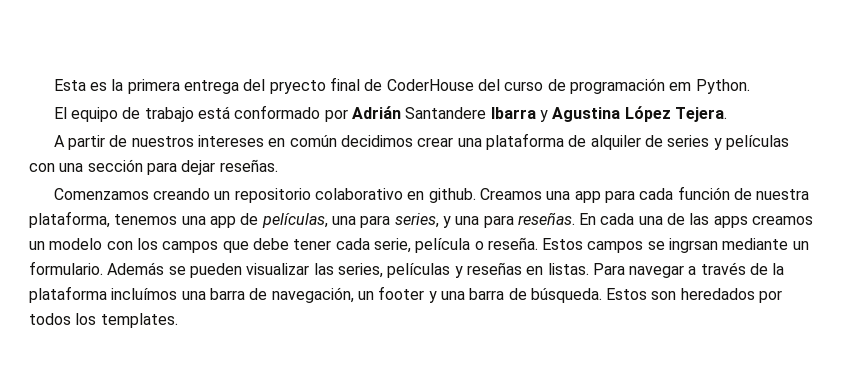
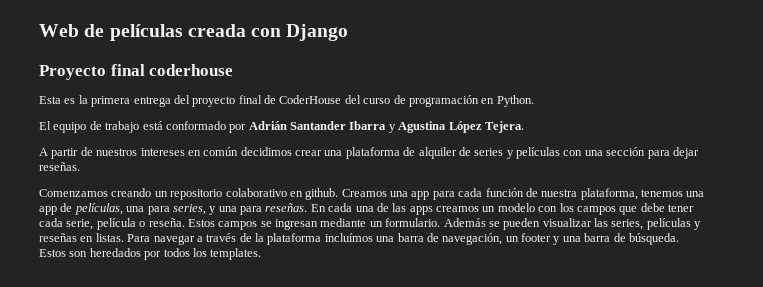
(53, 85) none -> [39,24,349,41] [39,64,234,80] Web de películas creada con Django // Proyecto final coderhouse //
[269,80,326,94] pryecto -> [192,96,236,107] proyecto
[669,82,692,91] em -> [481,98,495,104] en
[405,107,487,119] Santandere -> [290,121,346,130] Santander
[669,238,719,253] ingrsan -> [275,219,318,230] ingresan

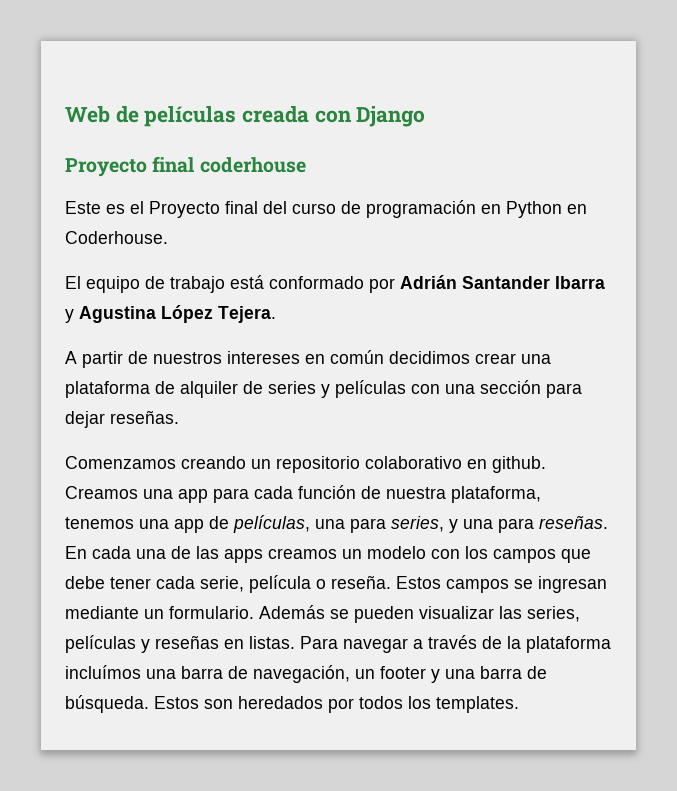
[39,95,342,107] Esta es la primera entrega del proyecto final de CoderHouse -> [65,201,258,218] Este es el Proyecto final
[496,95,534,107] Python. -> [506,201,587,218] [65,231,168,244] Python en Coderhouse.

